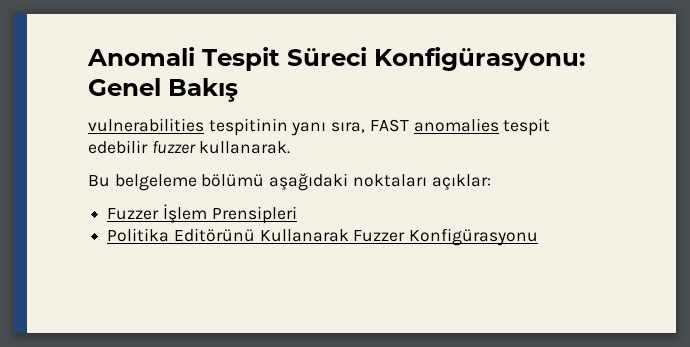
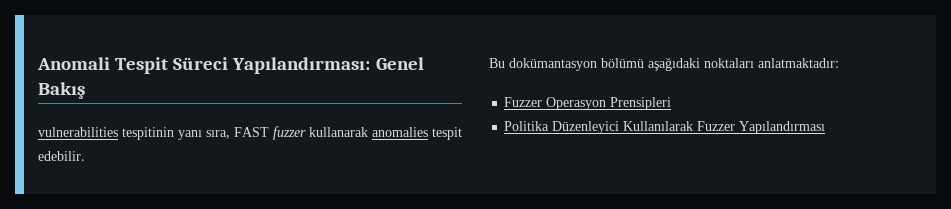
[374,47,585,71] Konfigürasyonu: -> [232,57,371,74] Yapılandırması:
[413,118,551,136] [88,140,291,154] anomalies tespit edebilir fuzzer kullanarak. -> [273,126,462,140] [38,151,85,161] fuzzer kullanarak anomalies tespit edebilir.
[114,174,197,191] belgeleme -> [509,58,597,71] dokümantasyon
[431,174,491,190] [107,204,207,223] açıklar: // Fuzzer İşlem -> [758,58,839,68] [504,97,607,110] anlatmaktadır: // Fuzzer Operasyon
[173,228,539,246] Editörünü Kullanarak Fuzzer Konfigürasyonu -> [552,121,826,134] Düzenleyici Kullanılarak Fuzzer Yapılandırması

